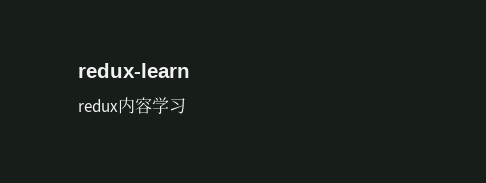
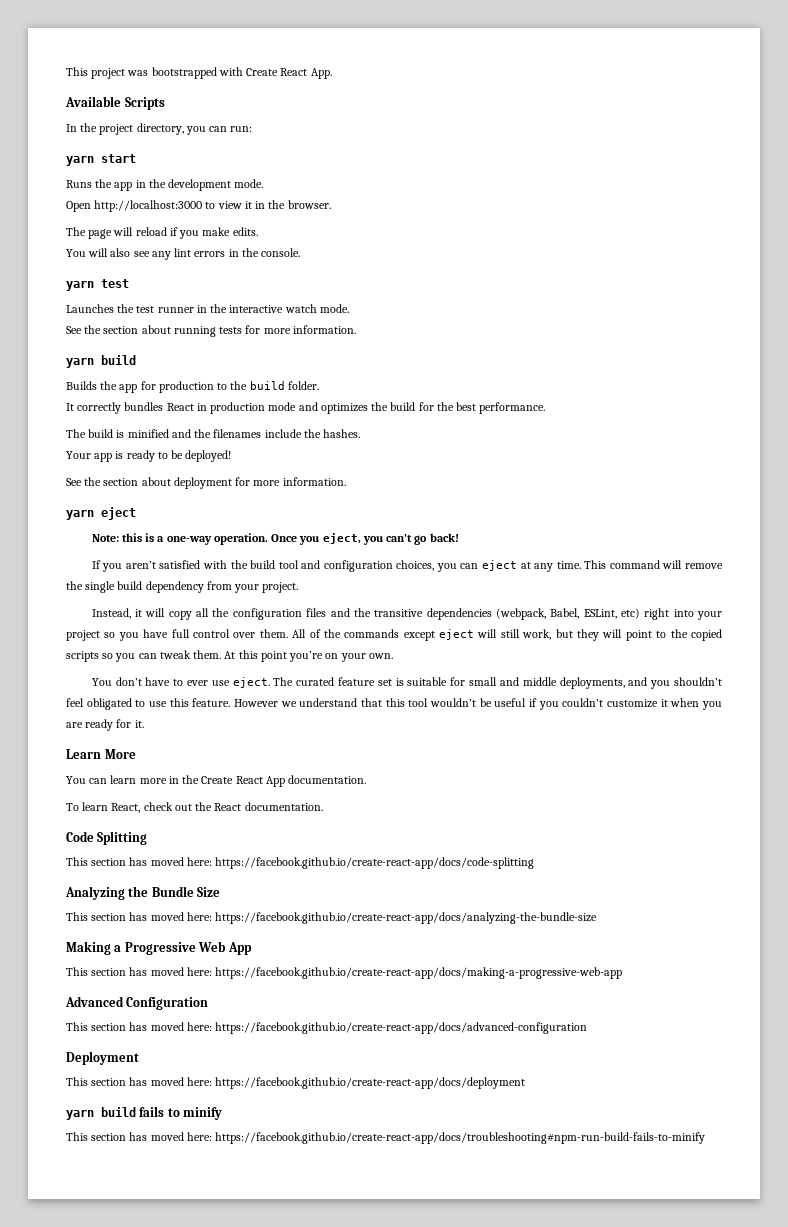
[78,63,190,78] [78,97,186,114] redux-learn // redux内容学习 -> [66,67,332,79] [65,96,165,110] [66,123,253,135] [66,154,136,166] [66,179,264,191] [66,200,331,212] [66,227,258,239] [66,248,301,260] [66,279,129,291] [66,304,349,313] [66,325,356,337] [66,355,136,368] [66,381,319,393] [66,402,546,414] [66,429,361,438] [66,450,232,462] [66,477,346,489] [66,507,136,520] [91,533,459,545] [91,560,723,572] [66,581,299,593] [91,608,722,620] [66,629,722,641] [66,650,393,662] [91,677,722,689] [66,698,722,710] [66,719,144,731] [66,749,136,759] [66,775,367,787] [66,802,323,813] [66,831,148,845] [66,857,535,869] [65,886,221,900] [66,912,598,924] [66,941,252,955] [66,967,623,979] [65,996,209,1010] [66,1022,588,1034] [66,1051,139,1065] [66,1077,526,1089] [66,1106,223,1120] [66,1132,706,1144] This project was bootstrapped with Create React App. // Available Scripts // In the project directory, you can run: // yarn start // Runs the app in the development mode. // Open http://localhost:3000 to view it in the browser. // The page will reload if you make edits. // You will also see any lint errors in the console. // yarn test // Launches the test runner in the interactive watch mode. // See the section about running tests for more information. // yarn build // Builds the app for production to the build folder. // It correctly bundles React in production mode and optimizes the build for the best performance. // The build is minified and the filenames include the hashes. // Your app is ready to be deployed! // See the section about deployment for more information. // yarn eject // Note: this is a one-way operation. Once you eject, you can’t go back! // If you aren’t satisfied with the build tool and configuration choices, you can eject at any time. This command will remove the single build dependency from your project. // Instead, it will copy all the configuration files and the transitive dependencies (webpack, Babel, ESLint, etc) right into your project so you have full control over them. All of the commands except eject will still work, but they will point to the copied scripts so you can tweak them. At this point you’re on your own. // You don’t have to ever use eject. The curated feature set is suitable for small and middle deployments, and you shouldn’t feel obligated to use this feature. However we understand that this tool wouldn’t be useful if you couldn’t customize it when you are ready for it. // Learn More // You can learn more in the Create React App documentation. // To learn React, check out the React documentation. // Code Splitting // This section has moved here: https://facebook.github.io/create-react-app/docs/code-splitting // Analyzing the Bundle Size // This section has moved here: https://facebook.github.io/create-react-app/docs/analyzing-the-bundle-size // Making a Progressive Web App // This section has moved here: https://facebook.github.io/create-react-app/docs/making-a-progressive-web-app // Advanced Configuration // This section has moved here: https://facebook.github.io/create-react-app/docs/advanced-configuration // Deployment // This section has moved here: https://facebook.github.io/create-react-app/docs/deployment // yarn build fails to minify // This section has moved here: https://facebook.github.io/create-react-app/docs/troubleshooting#npm-run-build-fails-to-minify

